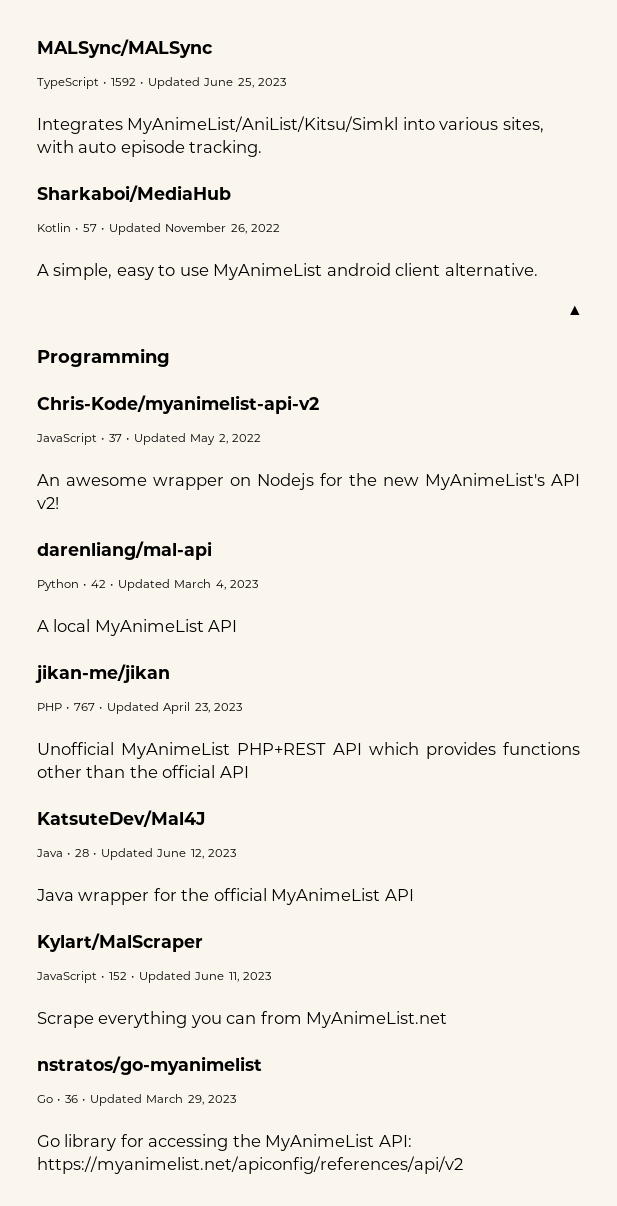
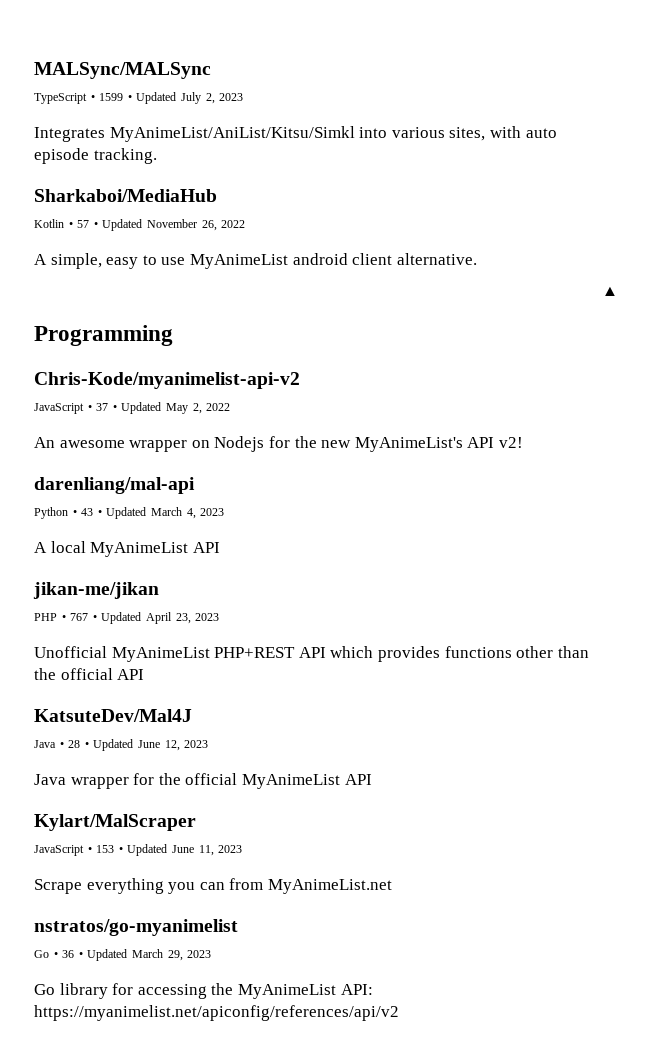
[110,77,254,89] 1592 • Updated June 25, -> [99,92,215,104] 1599 • Updated July 2,
[90,580,106,588] 42 -> [81,508,94,516] 43
[108,972,127,980] 152 -> [96,845,115,853] 153

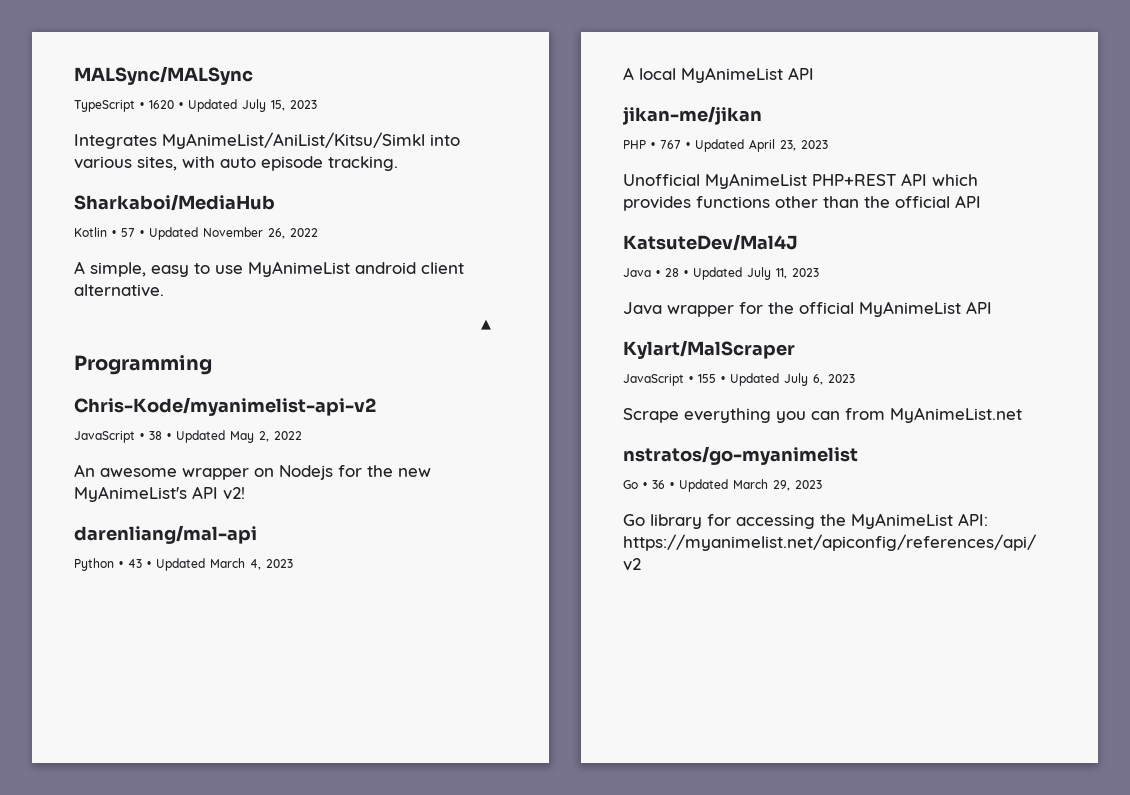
[99,92,215,104] 1599 • Updated July 2, -> [149,99,285,112] 1620 • Updated July 15,
[96,403,109,411] 37 -> [149,431,162,440] 38
[137,740,180,751] June 12, -> [747,267,787,280] July 11,
[96,844,214,856] 153 • Updated June 11, -> [698,373,823,386] 155 • Updated July 6,

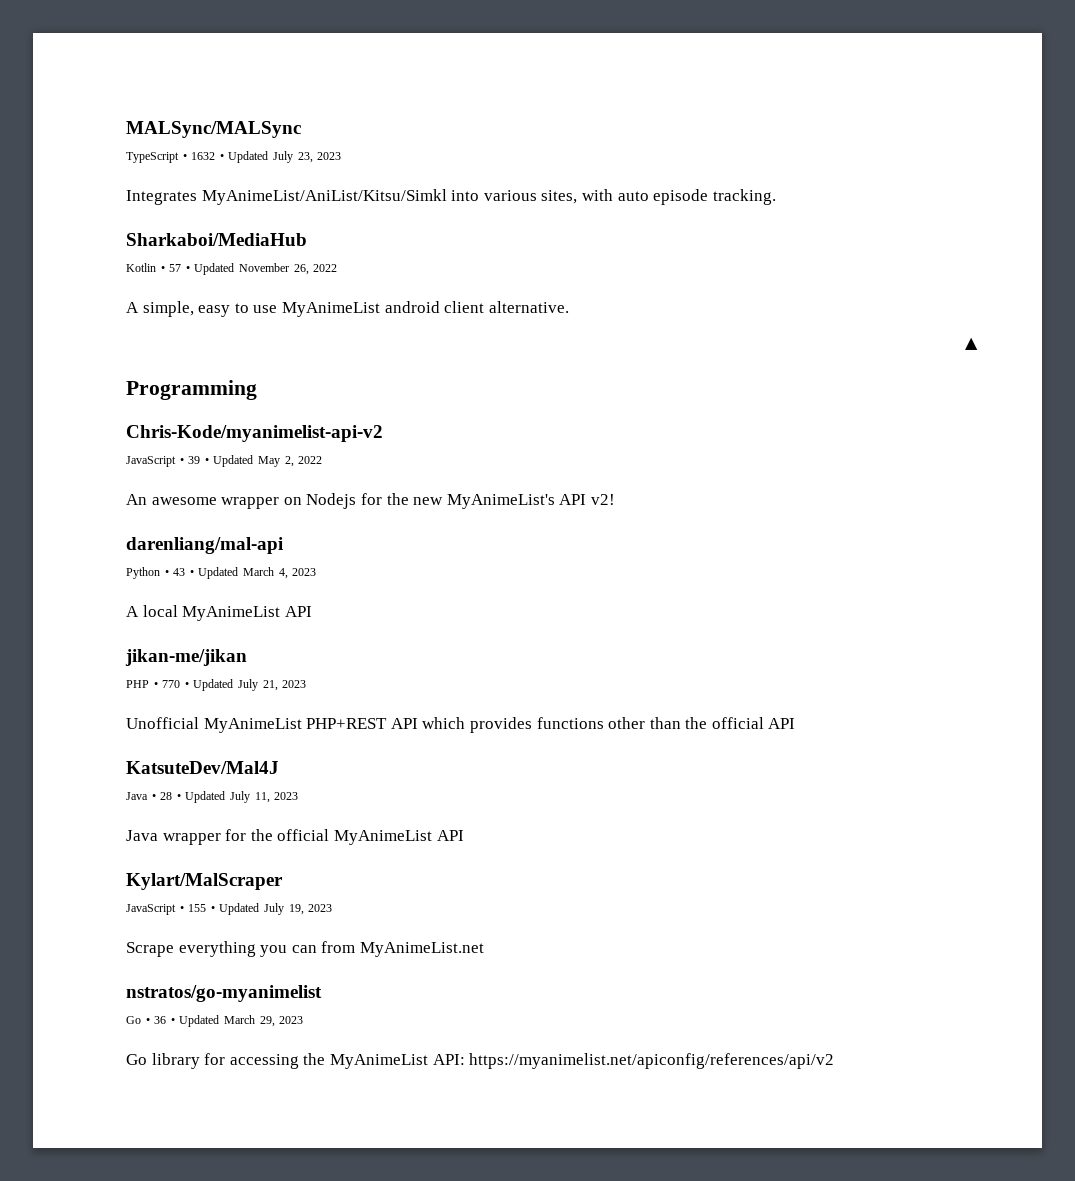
[149,99,285,112] 1620 • Updated July 15, -> [191,151,313,163] 1632 • Updated July 23,
[149,431,162,440] 38 -> [188,456,201,464] 39
[660,139,796,152] 767 • Updated April 23, -> [162,679,278,691] 770 • Updated July 21,
[813,374,823,385] 6, -> [288,904,304,915] 19,

